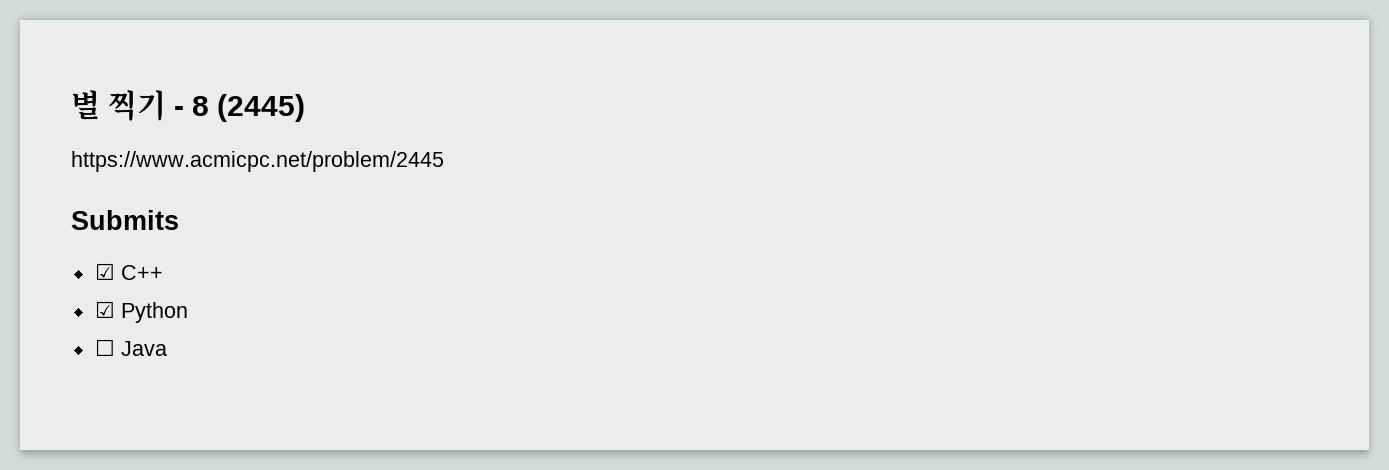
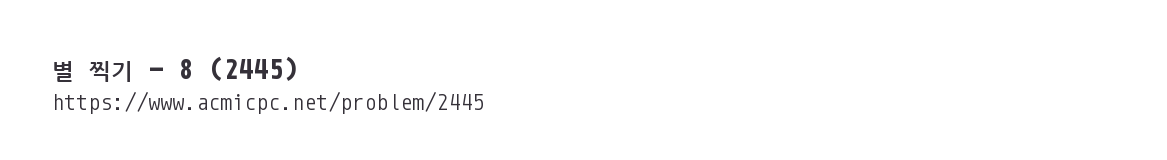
[71,210,179,230] [94,263,163,280] [94,301,188,323] [94,339,167,356] // Submits // ☑ C++ // ☑ Python // ☐ Java -> (484, 102) none

